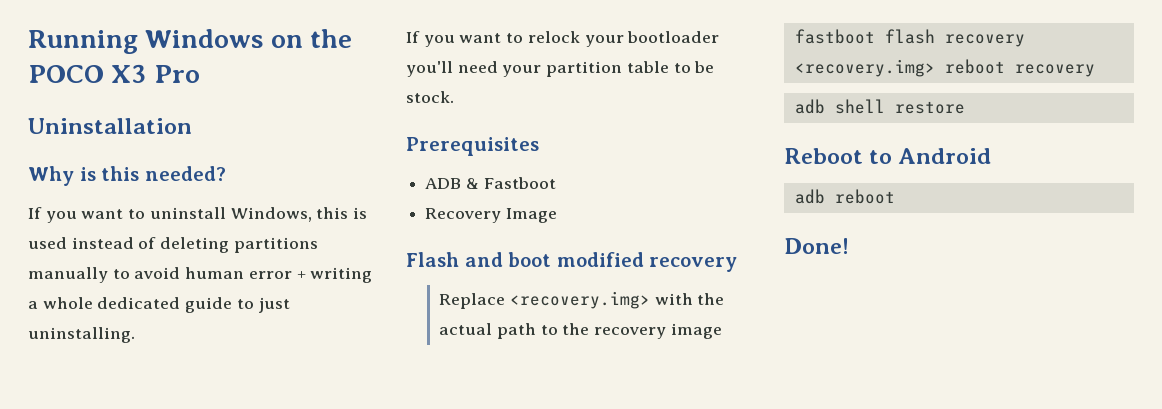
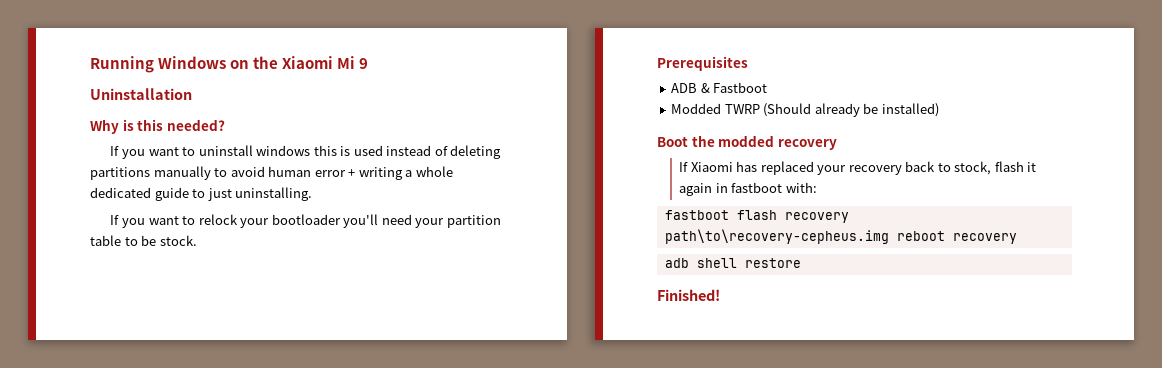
[28,64,200,83] POCO X3 Pro -> [282,56,369,69] Xiaomi Mi 9
[230,207,312,222] Windows, -> [256,145,311,156] windows
[425,208,557,223] [406,252,738,272] [439,291,725,309] [439,323,722,339] Recovery Image // Flash and boot modified recovery // Replace <recovery.img> with the actual path to the recovery image -> [671,103,939,117] [657,135,837,150] [679,161,1037,175] [679,182,817,196] Modded TWRP (Should already be installed) // Boot the modded recovery // If Xiaomi has replaced your recovery back to stock, flash it again in fastboot with:
[794,59,935,77] <recovery.img> -> [664,229,889,244] path\to\recovery-cepheus.img
[784,148,991,164] [794,189,895,204] [784,238,849,254] Reboot to Android // adb reboot // Done! -> [657,289,720,301] Finished!

